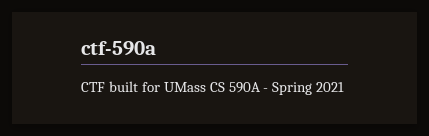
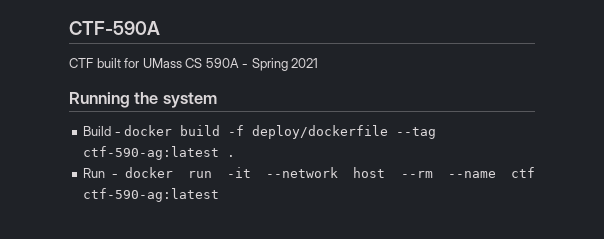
[81,41,156,56] ctf-590a -> [69,21,160,35] CTF-590A
(345, 87) none -> [69,92,217,108] [83,125,437,139] [83,146,236,160] [83,167,536,178] [83,188,220,202] // Running the system // Build - docker build -f deploy/dockerfile --tag ctf-590-ag:latest . // Run - docker run -it --network host --rm --name ctf ctf-590-ag:latest

